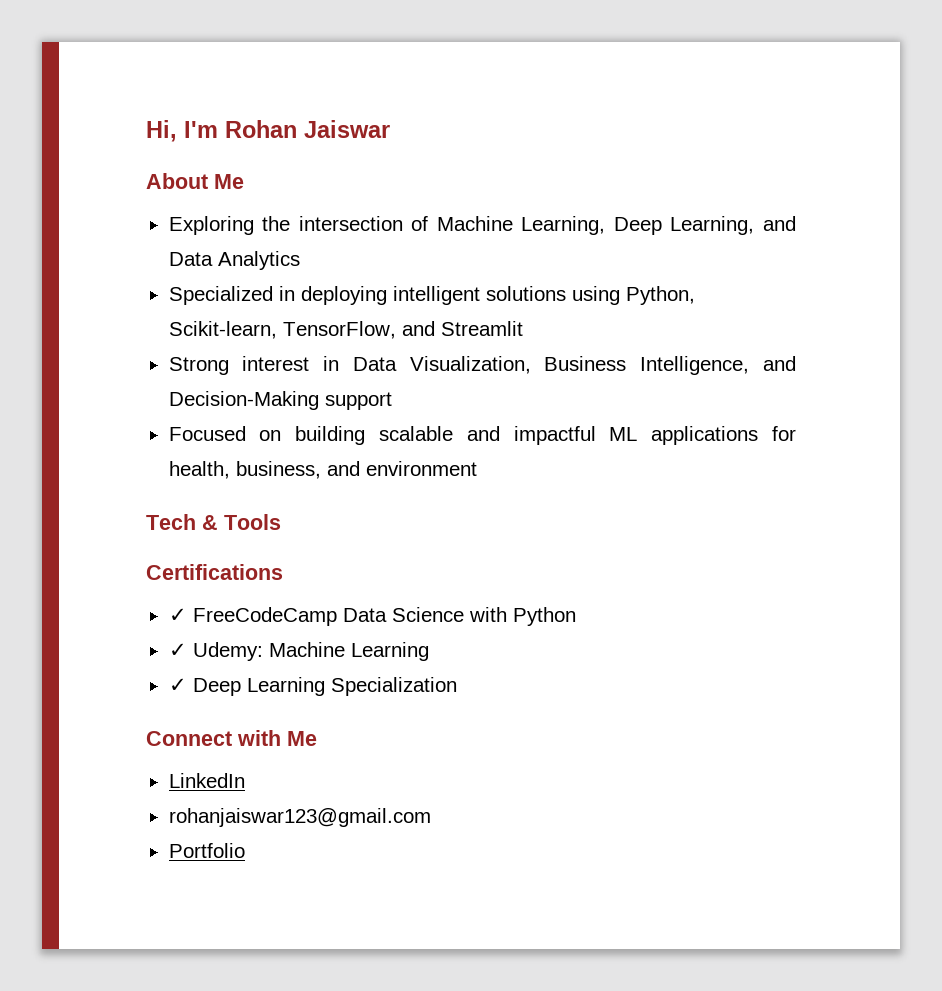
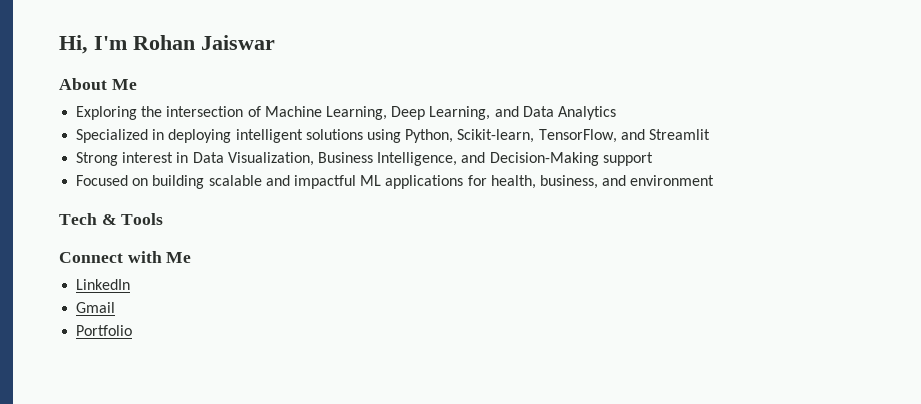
[146,564,283,580] [168,607,576,626] [168,642,429,661] [168,677,457,696] // Certifications // ✓ FreeCodeCamp Data Science with Python // ✓ Udemy: Machine Learning // ✓ Deep Learning Specialization -> (164, 219) none
[168,808,431,827] rohanjaiswar123@gmail.com -> [76,302,116,313] Gmail

